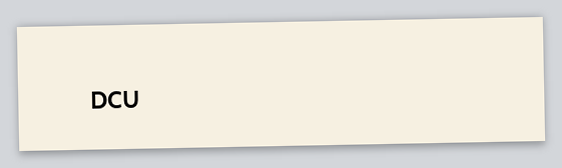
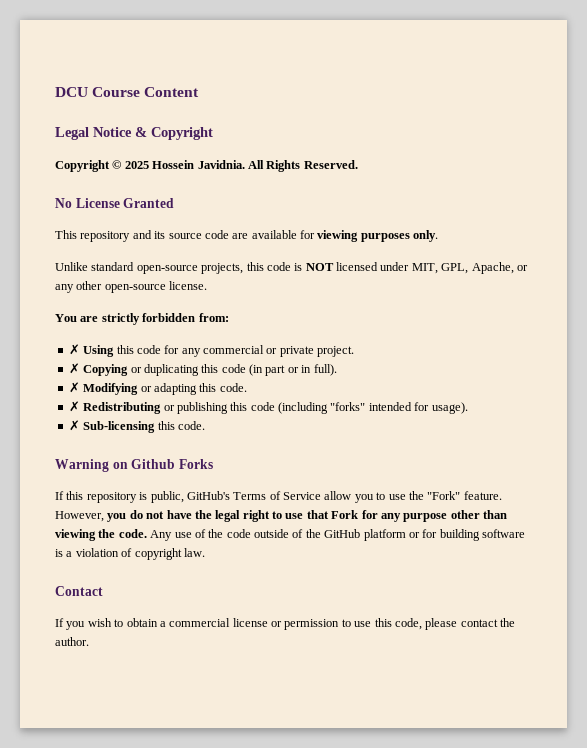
(140, 99) none -> [92,87,200,97] [55,127,213,140] [55,160,358,172] [55,198,175,208] [55,230,439,242] [55,262,528,274] [55,281,208,293] [55,313,229,325] [68,344,355,357] [68,363,337,376] [68,382,247,395] [68,401,468,414] [68,420,205,433] [55,459,213,472] [55,491,502,503] [55,510,507,522] [55,529,525,541] [55,548,205,560] [55,586,103,596] [55,618,515,630] [55,637,89,646] Course Content // Legal Notice & Copyright // Copyright © 2025 Hossein Javidnia. All Rights Reserved. // No License Granted // This repository and its source code are available for viewing purposes only. // Unlike standard open-source projects, this code is NOT licensed under MIT, GPL, Apache, or any other open-source license. // You are strictly forbidden from: // ✗ Using this code for any commercial or private project. // ✗ Copying or duplicating this code (in part or in full). // ✗ Modifying or adapting this code. // ✗ Redistributing or publishing this code (including "forks" intended for usage). // ✗ Sub-licensing this code. // Warning on Github Forks // If this repository is public, GitHub's Terms of Service allow you to use the "Fork" feature. However, you do not have the legal right to use that Fork for any purpose other than viewing the code. Any use of the code outside of the GitHub platform or for building software is a violation of copyright law. // Contact // If you wish to obtain a commercial license or permission to use this code, please contact the author.

